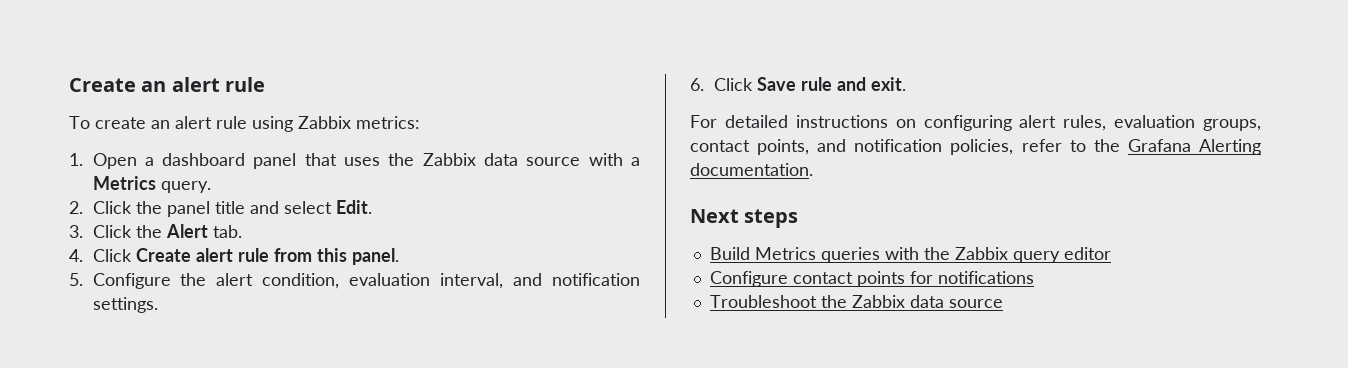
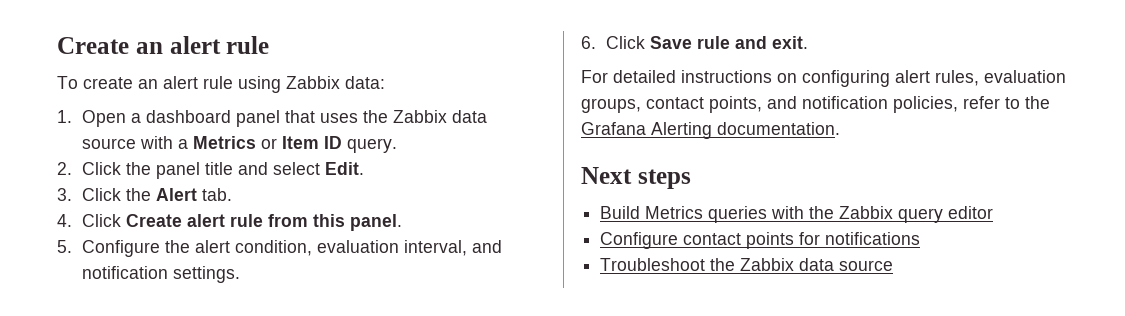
[356,116,420,129] metrics: -> [345,76,385,89] data:
(156, 183) none -> [260,136,342,149] or Item ID

